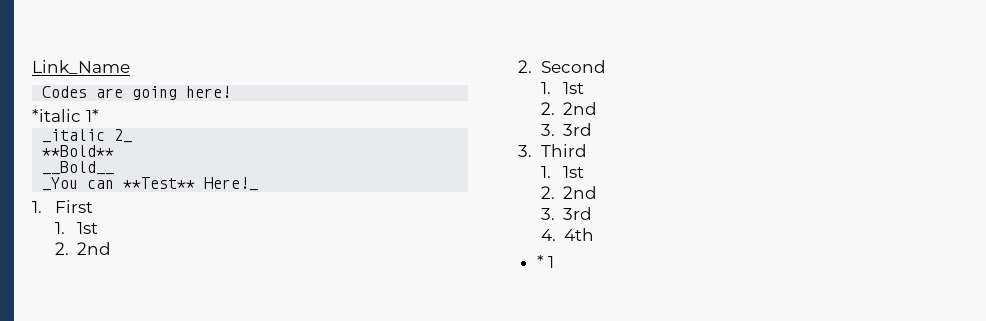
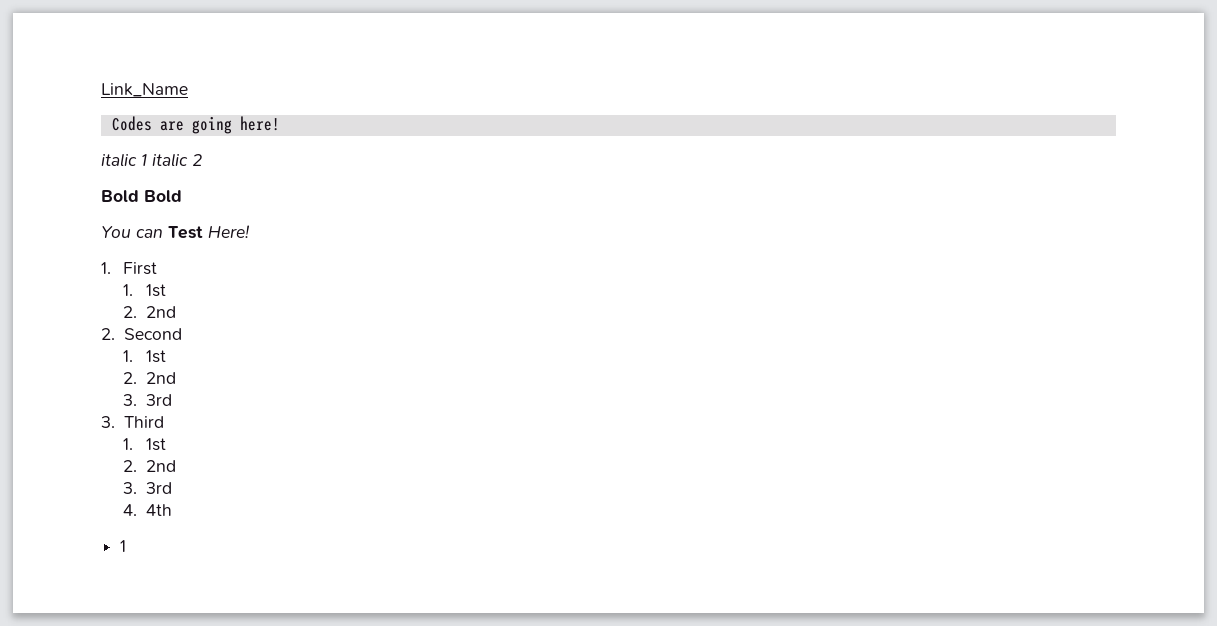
[32,109,99,122] [42,129,133,143] [42,145,115,157] [42,161,115,175] [42,177,259,191] *italic 1* // _italic 2_ // **Bold** // __Bold__ // _You can **Test** Here!_ -> [101,153,202,167] [101,190,182,202] [101,225,250,239] italic 1 italic 2 // Bold Bold // You can Test Here!
[536,255,544,268] * -> (173, 510) none

